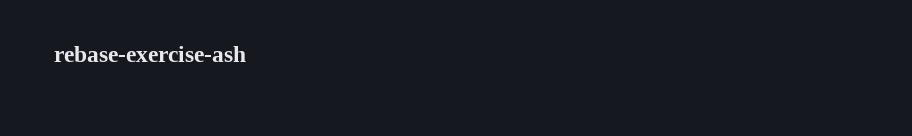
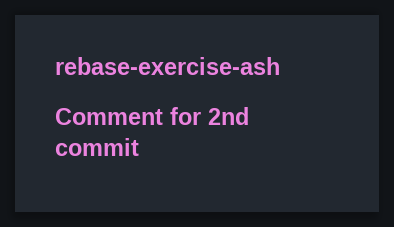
(246, 54) none -> [55,107,249,125] [55,138,139,156] // Comment for 2nd commit

